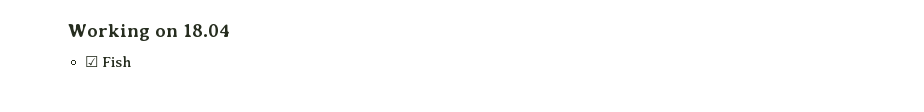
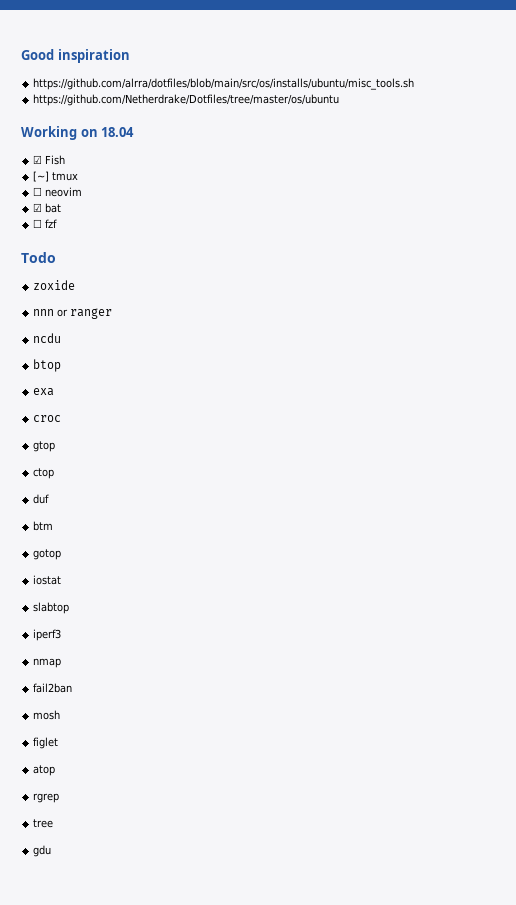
(68, 32) none -> [21,49,130,63] [33,78,415,90] [33,94,340,106] Good inspiration // https://github.com/alrra/dotfiles/blob/main/src/os/installs/ubuntu/misc_tools.sh // https://github.com/Netherdrake/Dotfiles/tree/master/os/ubuntu //
(131, 61) none -> [33,171,79,182] [33,187,83,197] [33,203,62,213] [33,219,58,228] [21,252,56,263] [33,280,76,290] [33,308,113,319] [33,333,62,343] [33,359,62,372] [33,388,55,396] [33,415,62,422] [33,441,56,452] [33,468,55,479] [33,494,50,504] [33,521,54,531] [33,549,62,560] [33,575,62,585] [33,602,70,614] [33,629,62,641] [33,658,62,668] [33,683,73,693] [33,710,61,720] [33,737,59,749] [33,765,56,776] [33,793,60,803] [33,819,54,828] [33,845,52,857] // [~] tmux // ☐ neovim // ☑ bat // ☐ fzf // Todo // zoxide // nnn or ranger // ncdu // btop // exa // croc // gtop // ctop // duf // btm // gotop // iostat // slabtop // iperf3 // nmap // fail2ban // mosh // figlet // atop // rgrep // tree // gdu

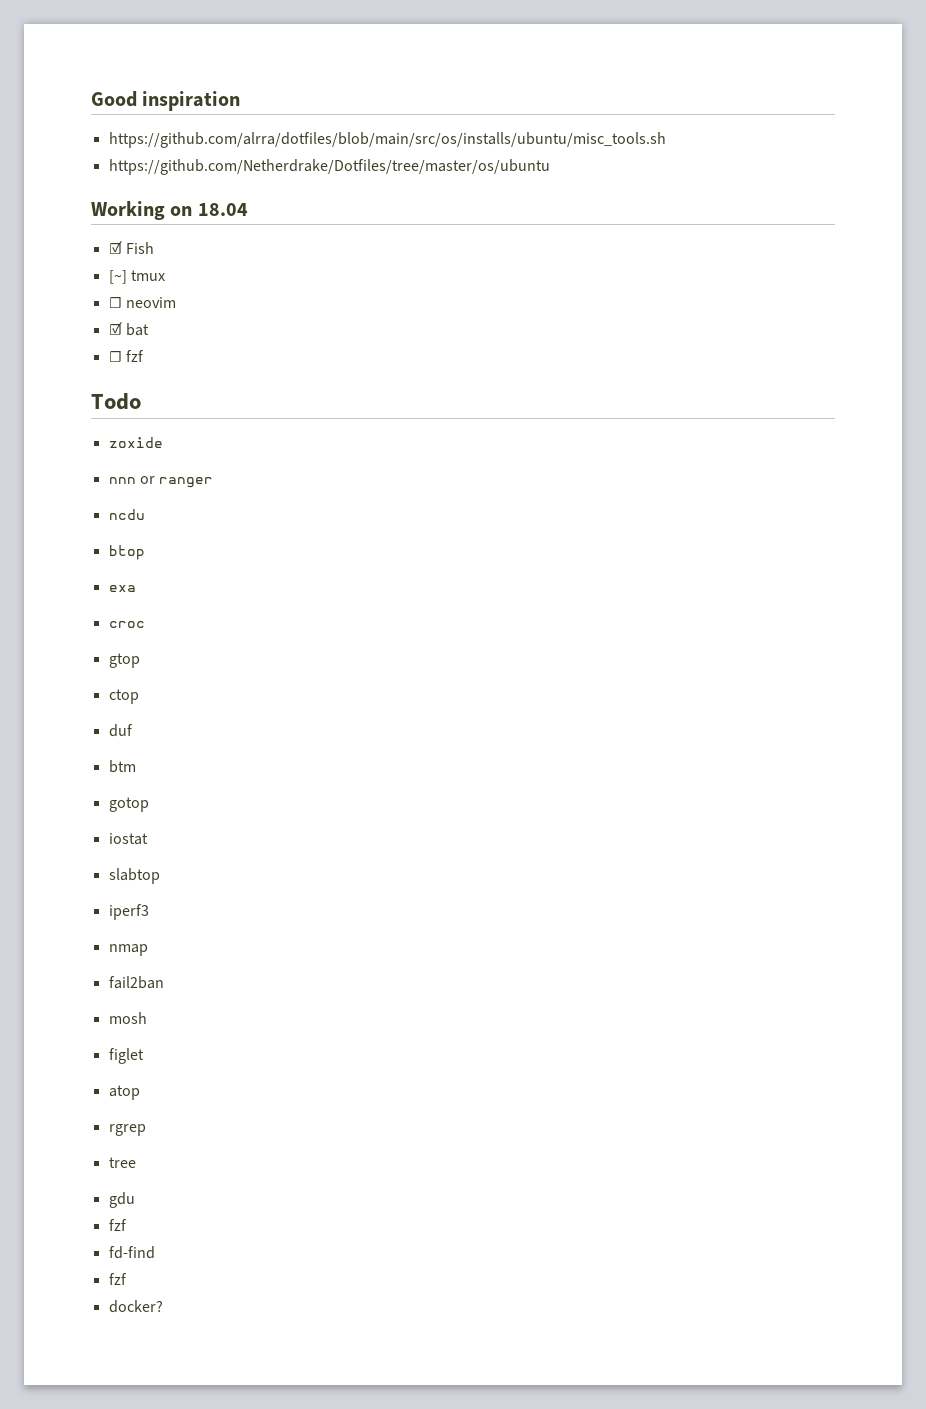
(52, 851) none -> [108,1219,127,1231] [108,1246,155,1259] [108,1273,127,1285] [108,1300,163,1313] // fzf // fd-find // fzf // docker?

